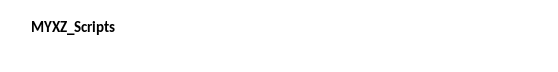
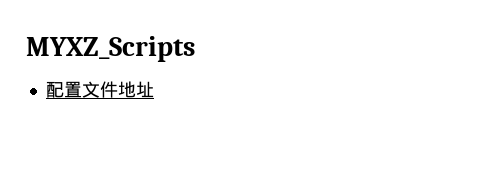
(115, 28) none -> [45,81,154,98] // 配置文件地址

